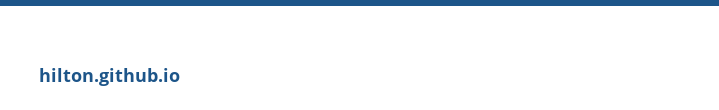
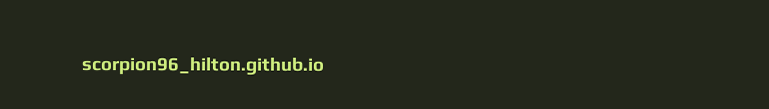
[39,68,180,86] hilton.github.io -> [81,56,324,76] scorpion96_hilton.github.io

